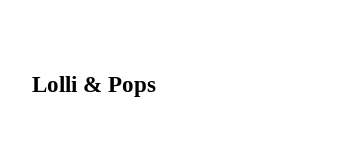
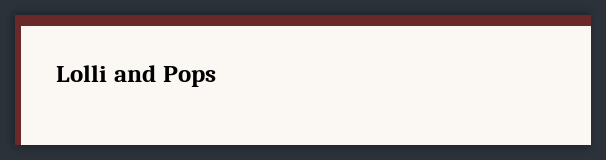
[83,77,103,92] & -> [113,65,156,82] and

